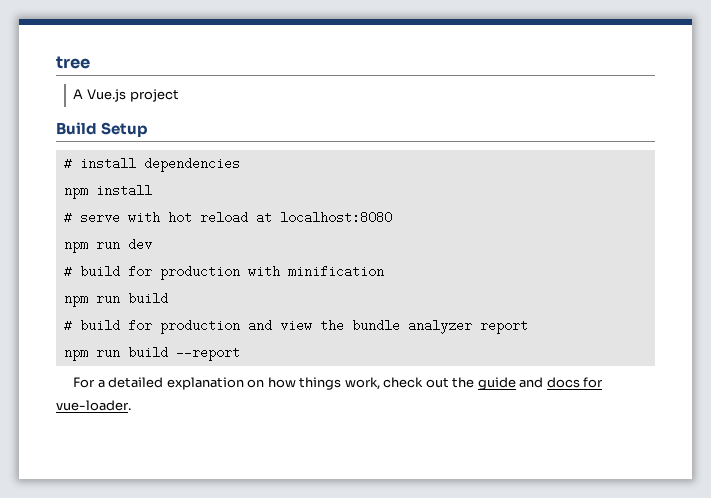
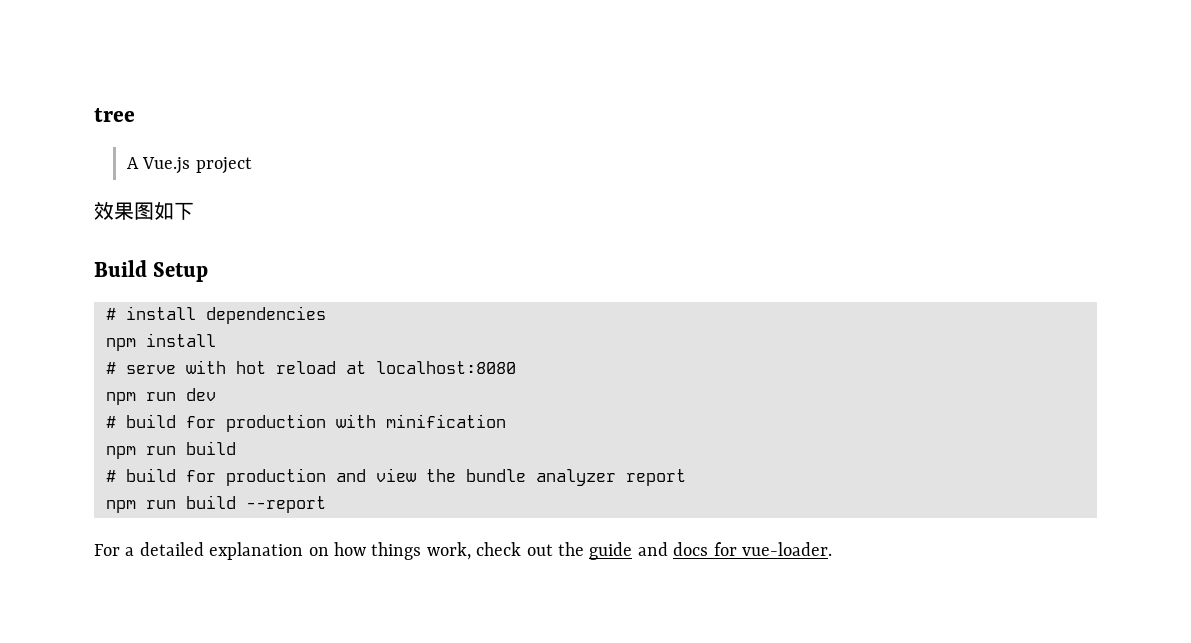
(179, 95) none -> [94,201,194,220] // 效果图如下

